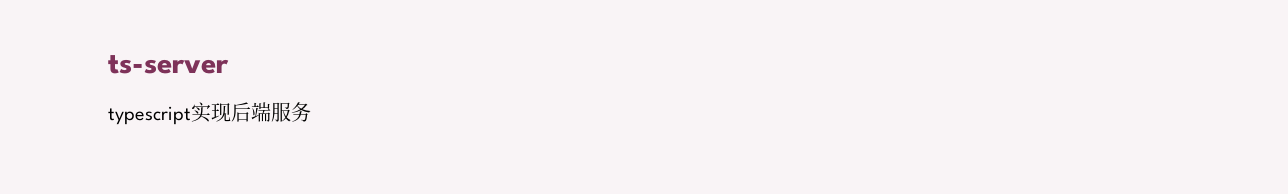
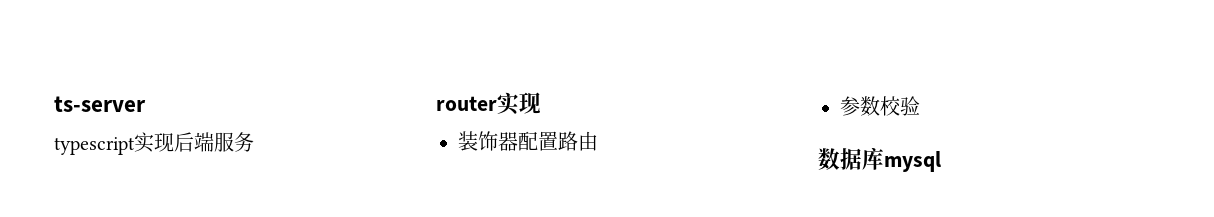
(311, 112) none -> [436,92,541,115] [458,131,598,151] [840,96,920,116] [818,147,941,172] // router实现 // 装饰器配置路由 // 参数校验 // 数据库mysql

